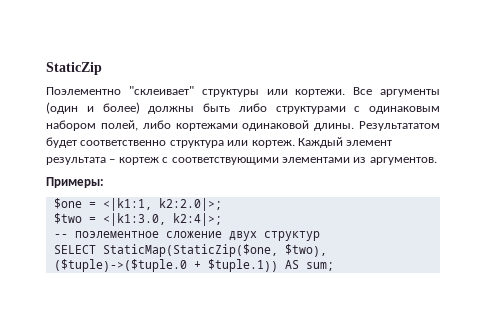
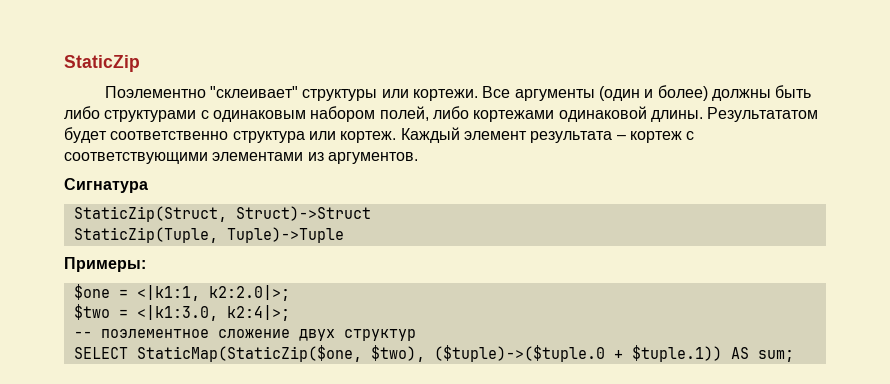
(437, 161) none -> [64,178,148,193] [73,206,371,222] [73,227,344,243] // Сигнатура // StaticZip(Struct, Struct)->Struct // StaticZip(Tuple, Tuple)->Tuple

